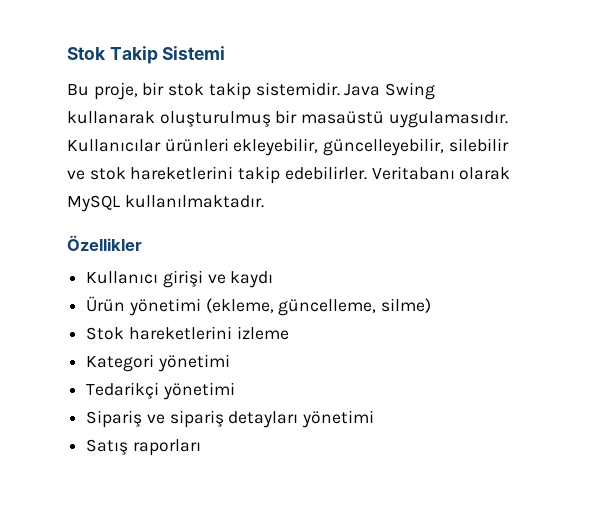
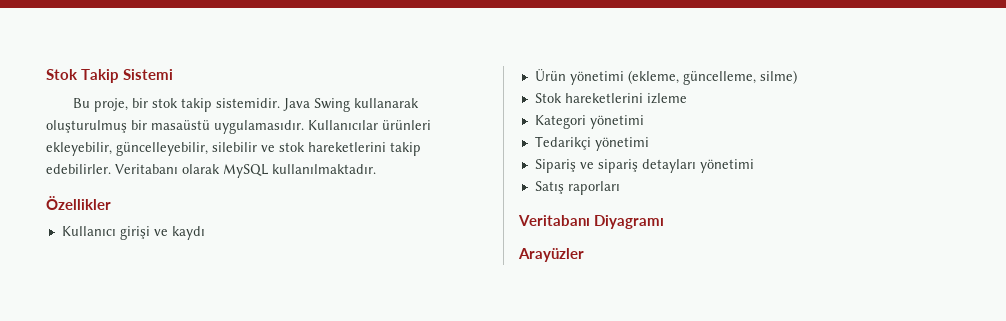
(201, 447) none -> [518,215,664,229] [518,248,584,262] // Veritabanı Diyagramı // Arayüzler

